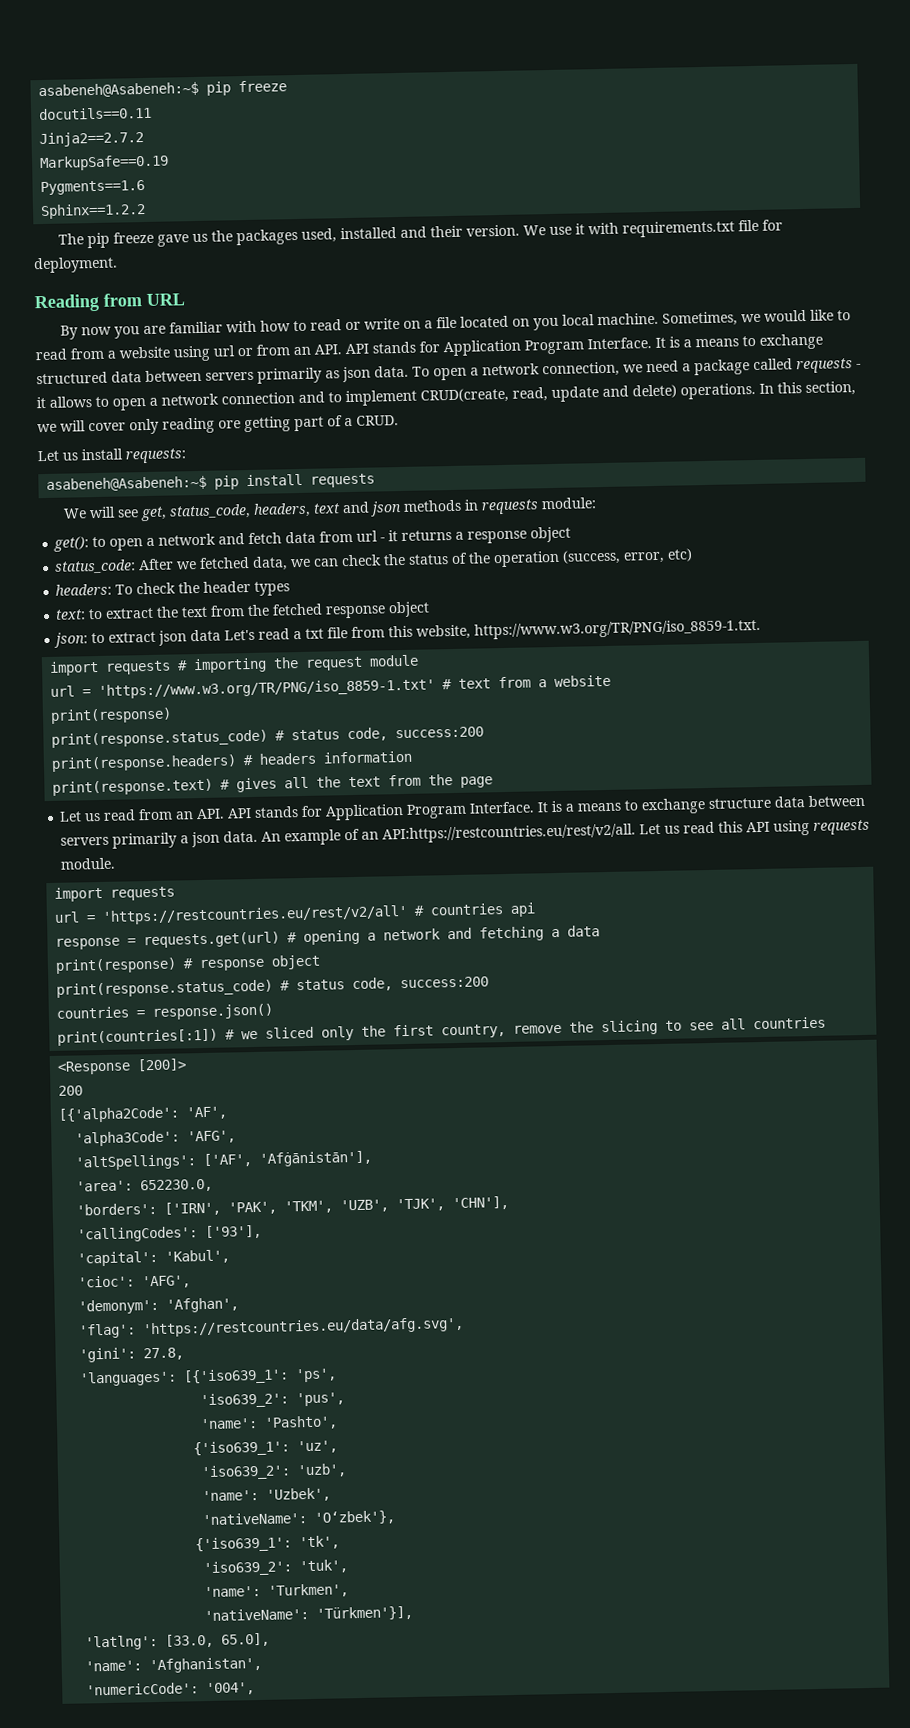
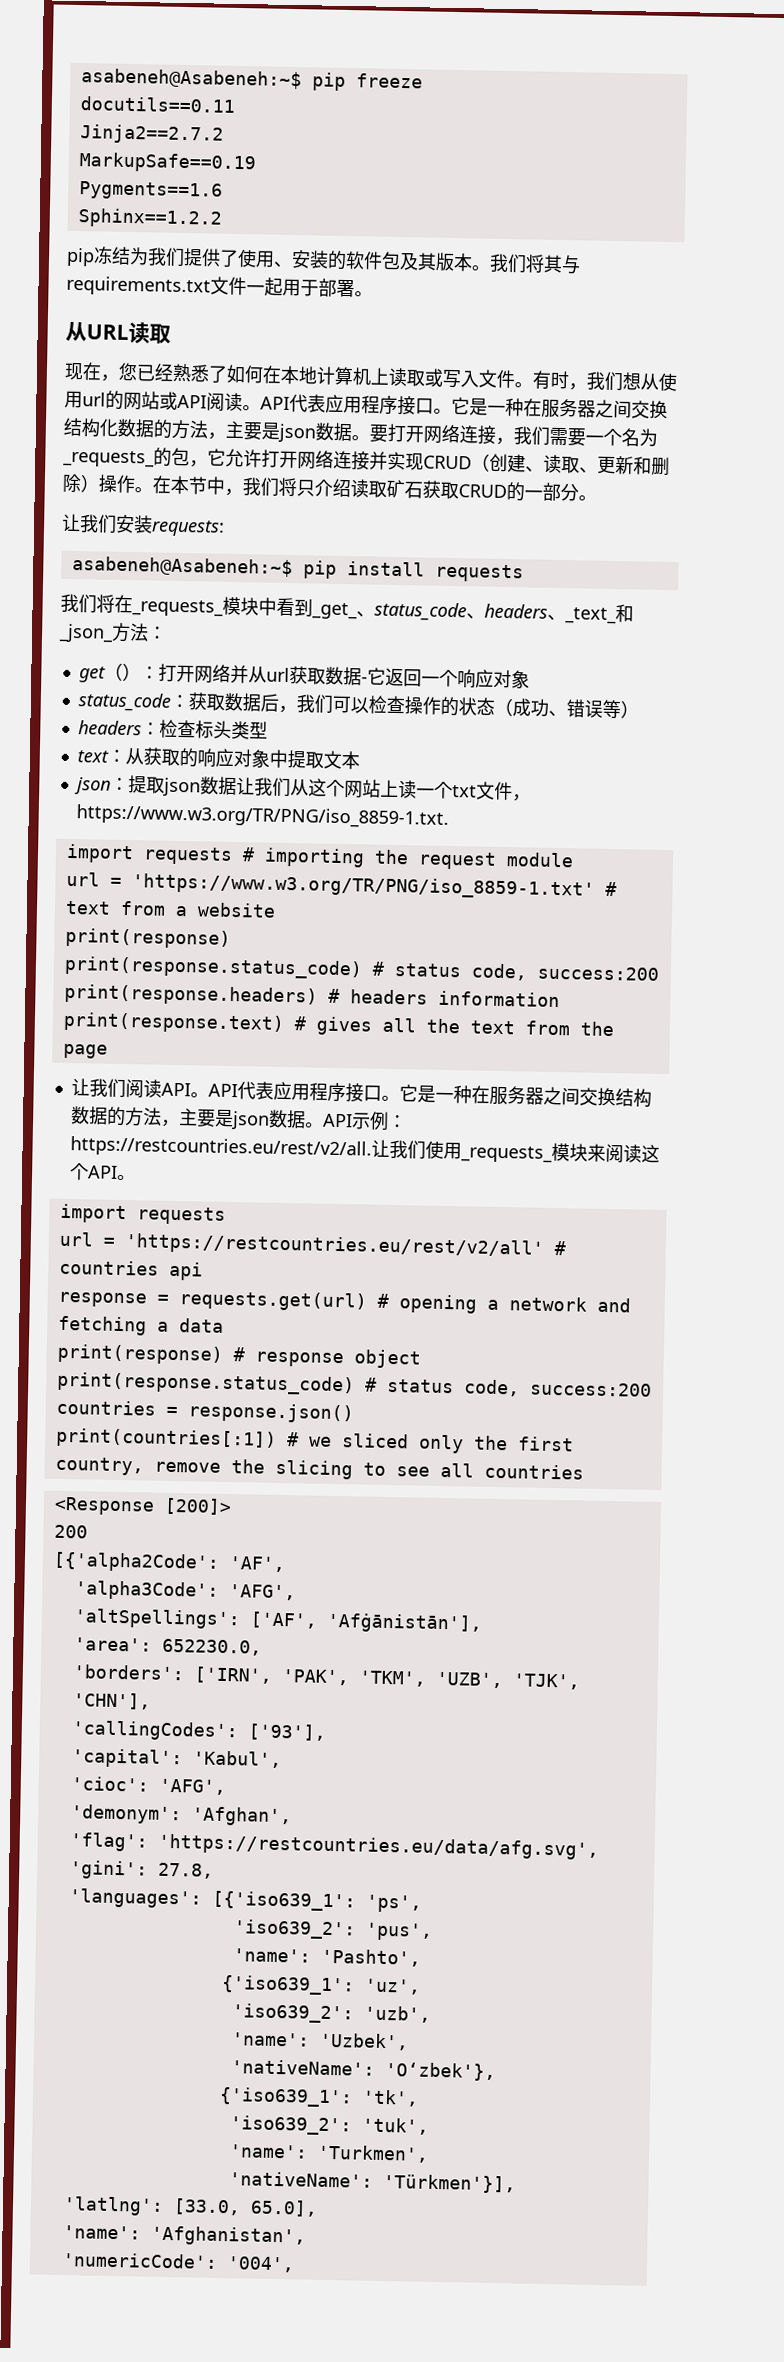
[58,219,784,249] [33,256,118,274] [34,293,185,313] [60,309,852,340] [35,333,823,362] [36,358,861,385] [36,381,856,411] [37,415,399,435] [37,448,123,462] The pip freeze gave us the packages used, installed and their version. We use it with requirements.txt file for deployment. // Reading from URL // By now you are familiar with how to read or write on a file located on you local machine. Sometimes, we would like to read from a website using url or from an API. API stands for Application Program Interface. It is a means to exchange structured data between servers primarily as json data. To open a network connection, we need a package called requests - it allows to open a network connection and to implement CRUD(create, read, update and delete) operations. In this section, we will cover only reading ore getting part of a CRUD. // Let us install -> [66,246,581,275] [66,275,373,298] [65,321,171,344] [64,362,677,392] [64,390,668,419] [63,417,658,447] [62,447,670,477] [62,473,597,502] [61,513,153,534] pip冻结为我们提供了使用、安装的软件包及其版本。我们将其与requirements.txt文件一起用于部署。 // 从URL读取 // 现在，您已经熟悉了如何在本地计算机上读取或写入文件。有时，我们想从使用url的网站或API阅读。API代表应用程序接口。它是一种在服务器之间交换结构化数据的方法，主要是json数据。要打开网络连接，我们需要一个名为_requests_的包，它允许打开网络连接并实现CRUD（创建、读取、更新和删除）操作。在本节中，我们将只介绍读取矿石获取CRUD的一部分。 // 让我们安装
[63,497,598,522] [53,526,572,552] [54,548,694,574] [55,580,291,596] [55,601,431,620] [54,624,472,648] We will see get, status_code, headers, text and json methods in requests module: // get(): to open a network and fetch data from url - it returns a response object // status_code: After we fetched data, we can check the status of the operation (success, error, etc) // headers: To check the header types // text: to extract the text from the fetched response object // json: to extract json data Let's read a txt file from this website, -> [60,593,634,625] [58,622,167,643] [78,662,530,689] [77,692,639,719] [77,719,268,740] [76,747,360,770] [73,775,531,802] 我们将在_requests_模块中看到_get_、status_code、headers、_text_和_json_方法： // get（）：打开网络并从url获取数据-它返回一个响应对象 // status_code：获取数据后，我们可以检查操作的状态（成功、错误等） // headers：检查标头类型 // text：从获取的响应对象中提取文本 // json：提取json数据让我们从这个网站上读一个txt文件，
[59,794,866,822] [60,819,871,849] [60,857,117,870] Let us read from an API. API stands for Application Program Interface. It is a means to exchange structure data between servers primarily a json data. An example of an API:https://restcountries.eu/rest/v2/all. Let us read this API using requests module. -> [70,1078,652,1108] [69,1106,407,1131] [69,1136,660,1163] [68,1163,136,1181] 让我们阅读API。API代表应用程序接口。它是一种在服务器之间交换结构数据的方法，主要是json数据。API示例：https://restcountries.eu/rest/v2/all.让我们使用_requests_模块来阅读这个API。

